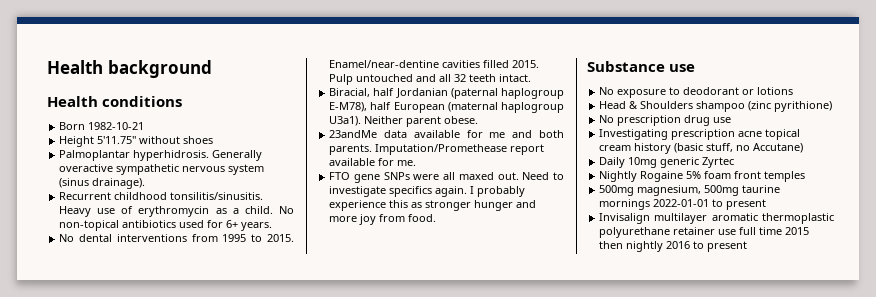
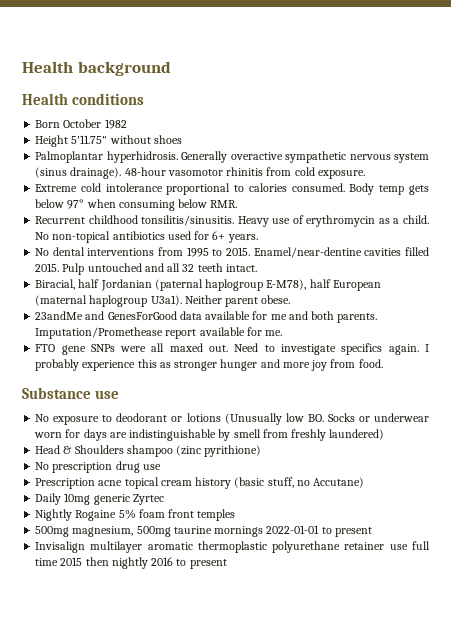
[88,122,145,130] 1982-10-21 -> [63,119,127,129] October 1982
(146, 183) none -> [124,167,365,179] [35,183,429,195] [35,199,238,211] 48-hour vasomotor rhinitis from cold exposure. // Extreme cold intolerance proportional to calories consumed. Body temp gets below 97° when consuming below RMR.
(378, 134) none -> [85,311,177,320] and GenesForGood
(794, 91) none -> [224,413,429,425] [34,429,385,441] (Unusually low BO. Socks or underwear worn for days are indistinguishable by smell from freshly laundered)
[599,129,736,140] Investigating prescription -> [35,478,96,489] Prescription

